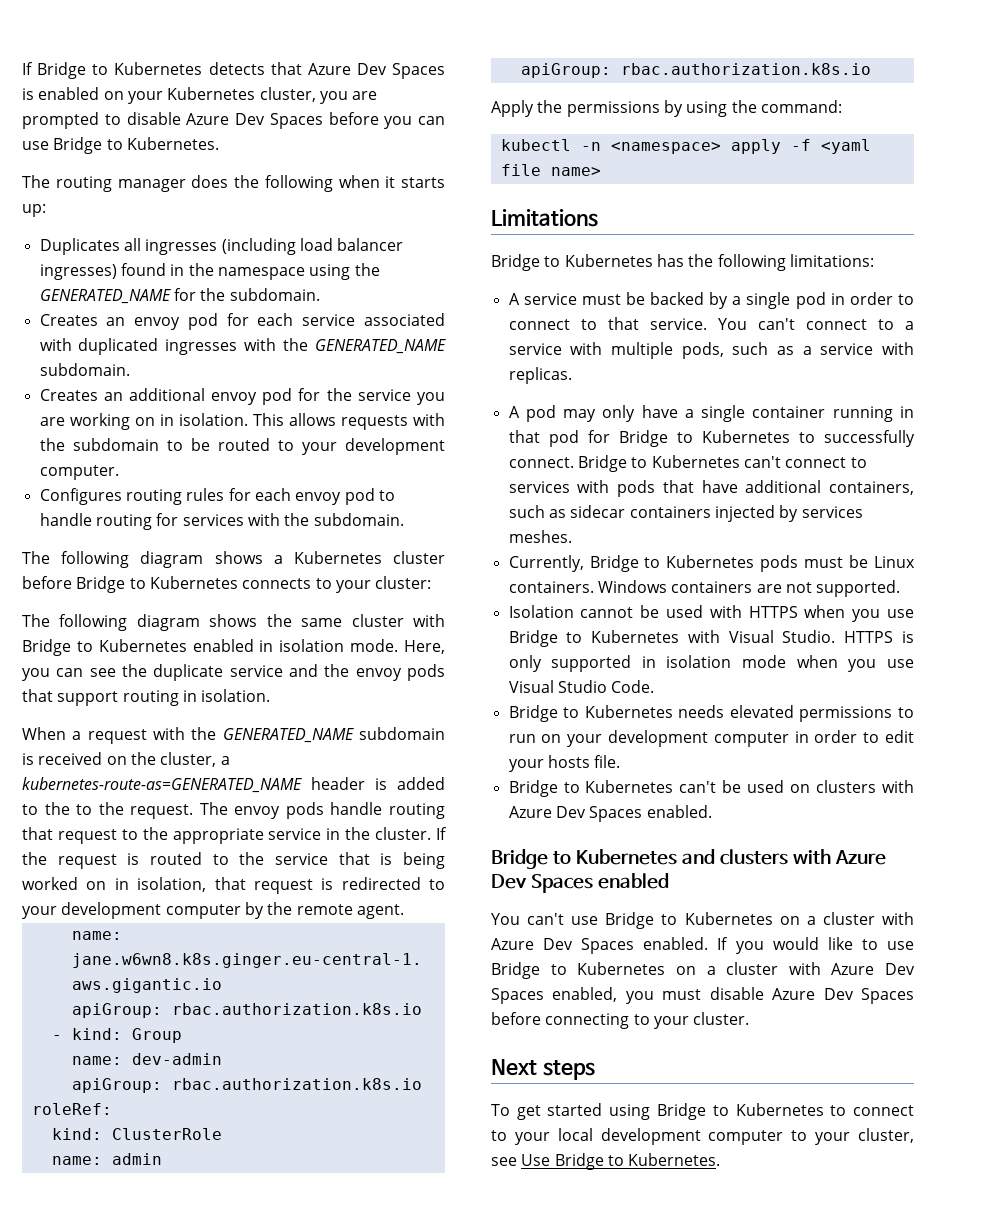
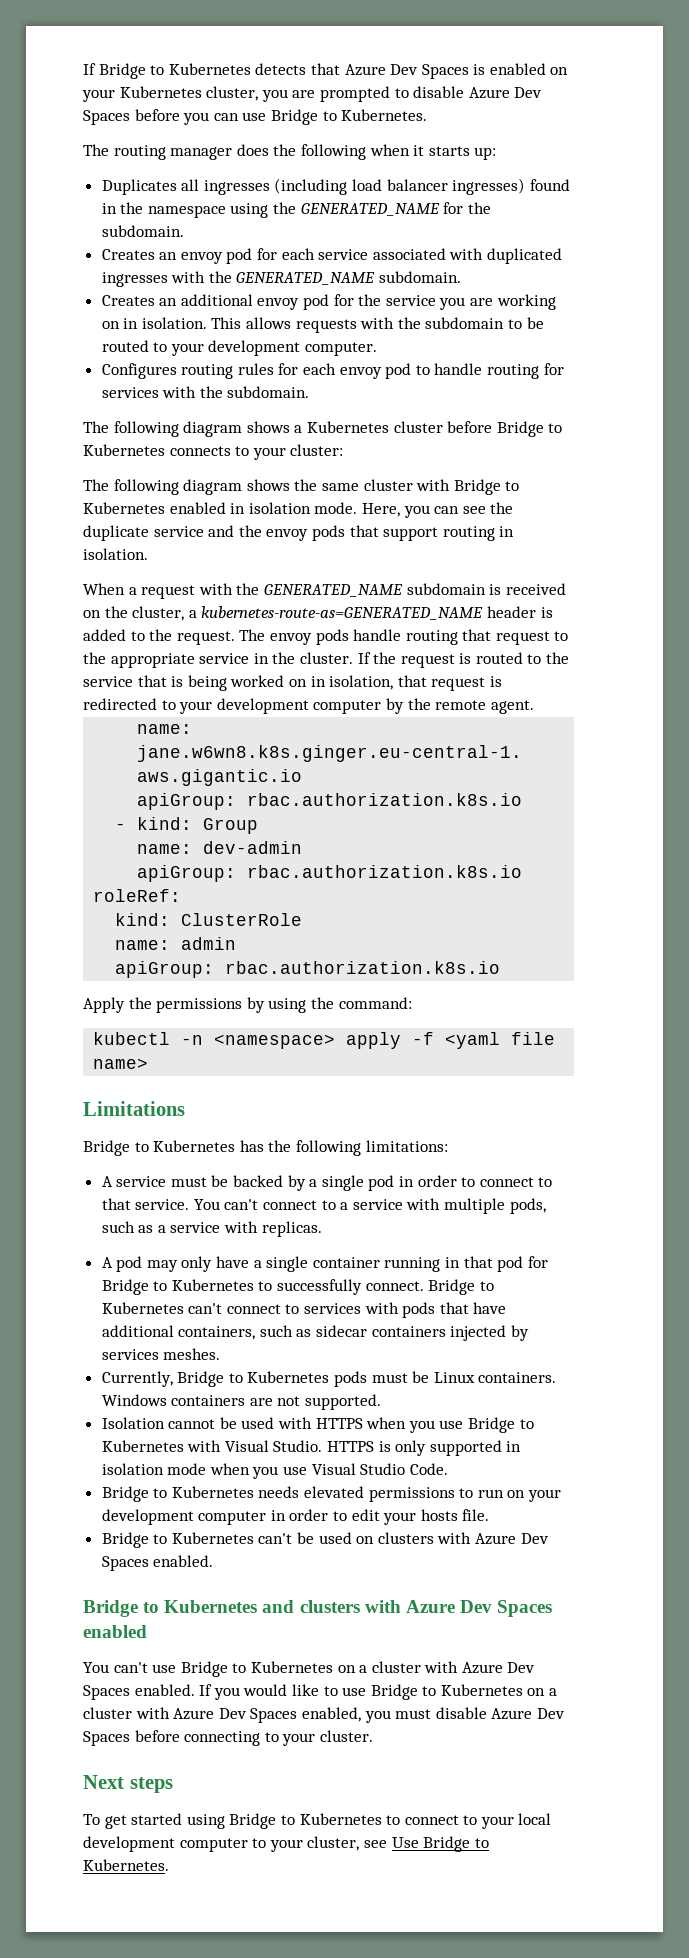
[76,802,124,815] to the -> (173, 635) none

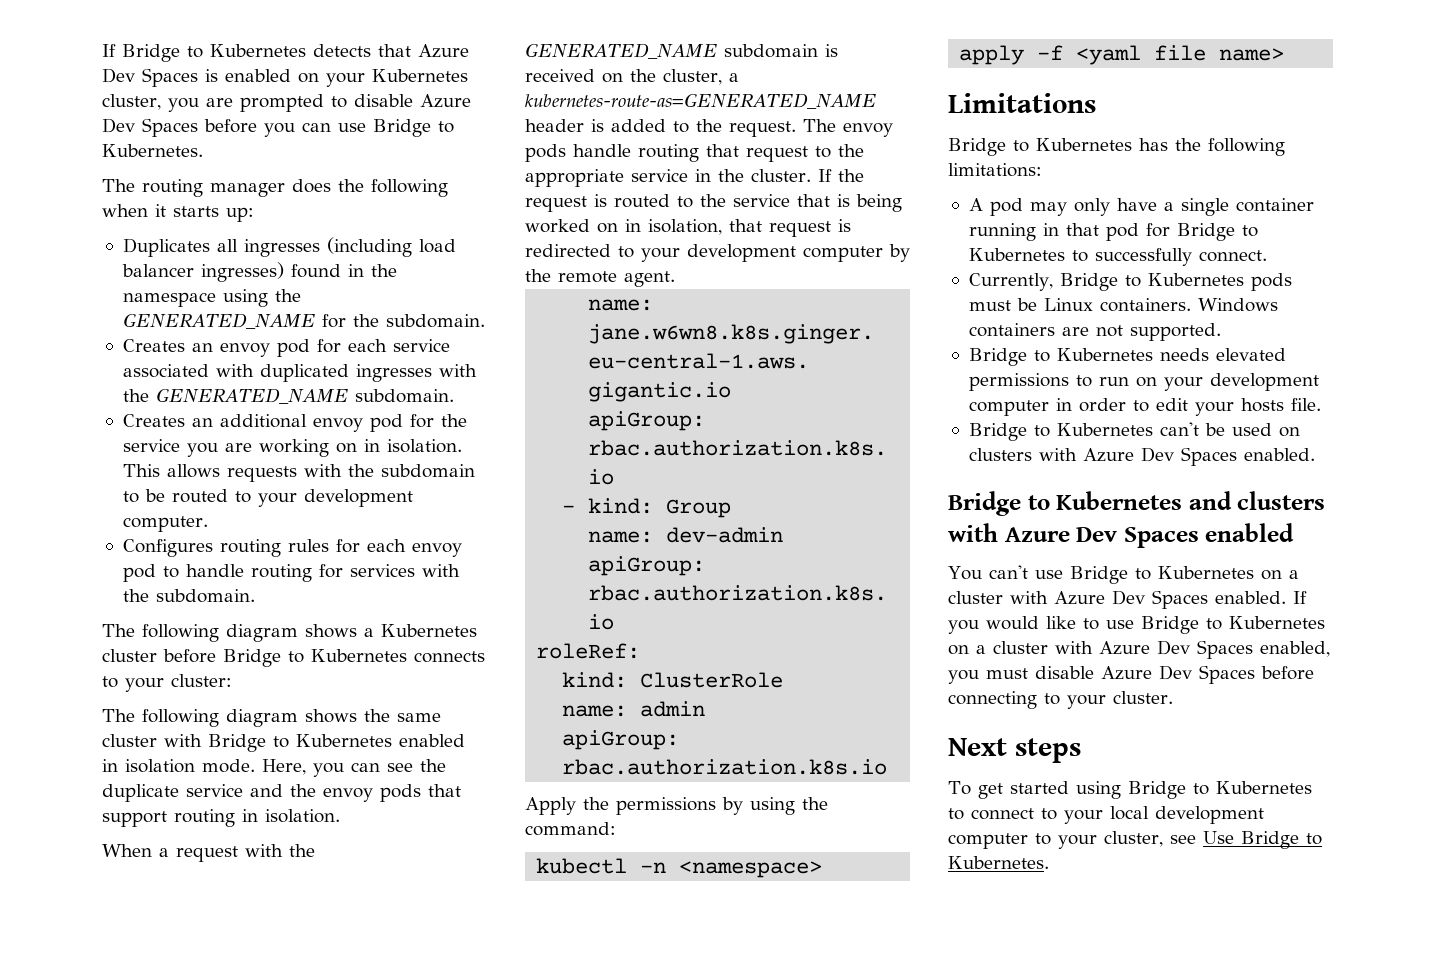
[101,1175,553,1191] [101,1198,546,1214] [101,1221,322,1237] // A service must be backed by a single pod in order to connect to that service. You can't connect to a service with multiple pods, such as a service with replicas. -> (1042, 170) none
[428,1279,494,1295] [101,1302,507,1318] [101,1325,529,1341] [101,1348,221,1360] Bridge to Kubernetes can't connect to services with pods that have additional containers, such as sidecar containers injected by services meshes. -> (1267, 256) none
[101,1417,534,1433] [101,1440,522,1456] [101,1463,448,1479] // Isolation cannot be used with HTTPS when you use Bridge to Kubernetes with Visual Studio. HTTPS is only supported in isolation mode when you use Visual Studio Code. -> (1221, 332) none

